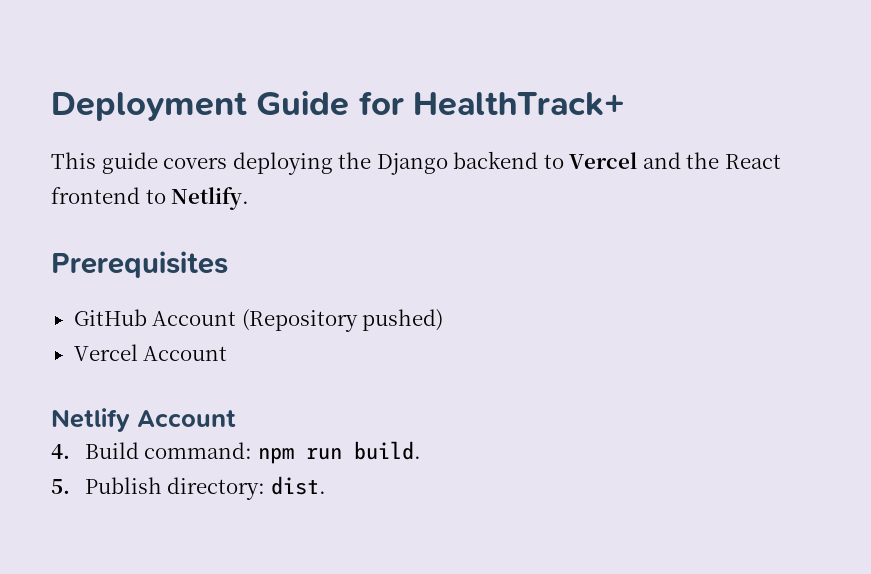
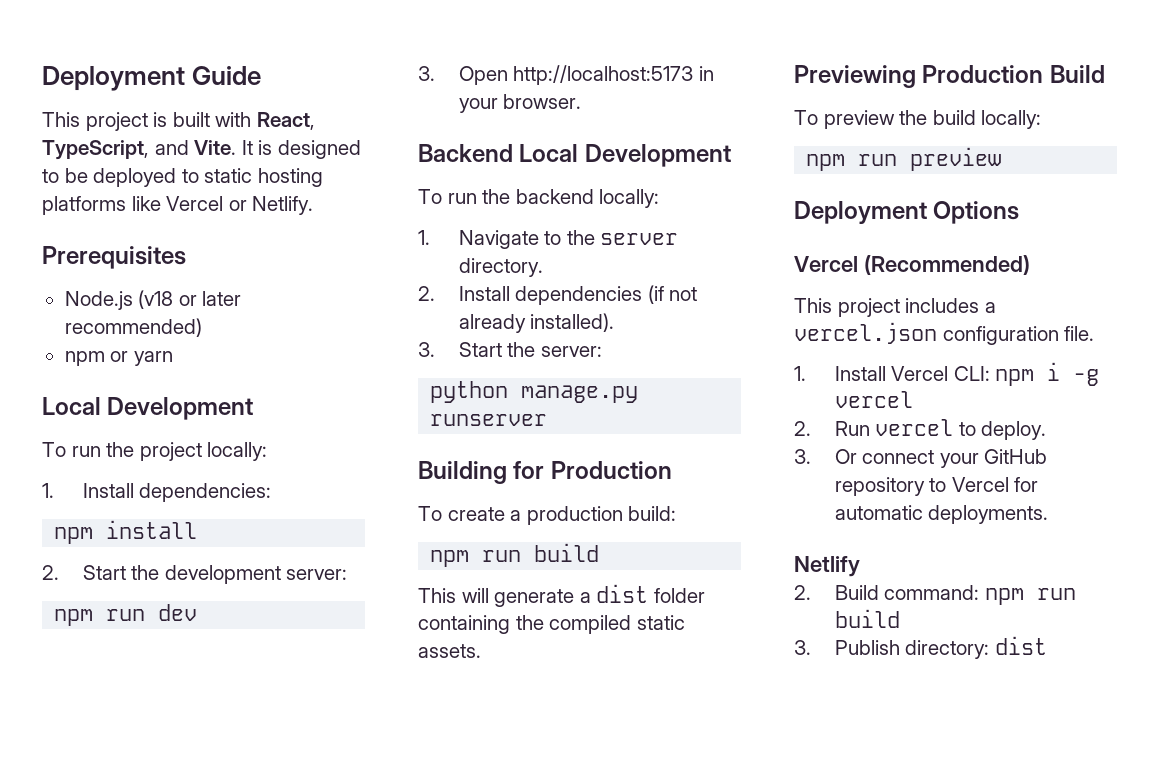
[358,91,625,116] [51,151,781,175] [51,187,250,210] [51,251,228,278] [73,309,444,332] [73,344,228,361] for HealthTrack+ // This guide covers deploying the Django backend to Vercel and the React frontend to Netlify. // Prerequisites // GitHub Account (Repository pushed) // Vercel Account -> [42,112,315,131] [42,140,361,160] [42,168,323,187] [42,196,314,215] [42,246,186,269] [64,290,242,310] [64,318,202,337] [64,351,173,366] [42,397,254,420] [42,442,268,461] [42,483,272,502] [54,520,198,544] [42,565,348,584] [54,604,198,626] [418,65,714,85] [458,94,582,113] [418,144,731,167] [418,189,660,208] [418,230,679,249] [458,258,543,277] [418,285,698,305] [458,313,615,333] [418,342,602,357] [430,381,639,403] [430,414,548,426] [418,461,672,484] [418,506,677,525] [430,543,600,567] [418,584,705,607] [418,615,685,634] [418,644,481,658] [794,65,1105,88] [794,110,1042,129] [806,147,1002,171] [794,201,1020,224] [794,255,1030,275] [794,298,996,317] [794,322,1095,345] [794,362,1100,386] [834,391,913,408] [794,419,1047,440] [794,449,1048,468] [834,477,1039,496] [834,505,1049,524] // This project is built with React, TypeScript, and Vite. It is designed to be deployed to static hosting platforms like Vercel or Netlify. // Prerequisites // Node.js (v18 or later recommended) // npm or yarn // Local Development // To run the project locally: // 1. Install dependencies: // npm install // 2. Start the development server: // npm run dev // 3. Open http://localhost:5173 in your browser. // Backend Local Development // To run the backend locally: // 1. Navigate to the server directory. // 2. Install dependencies (if not already installed). // 3. Start the server: // python manage.py runserver // Building for Production // To create a production build: // npm run build // This will generate a dist folder containing the compiled static assets. // Previewing Production Build // To preview the build locally: // npm run preview // Deployment Options // Vercel (Recommended) // This project includes a vercel.json configuration file. // 1. Install Vercel CLI: npm i -g vercel // 2. Run vercel to deploy. // 3. Or connect your GitHub repository to Vercel for automatic deployments.
[137,410,236,427] [51,444,70,459] Account // 4. -> [794,585,811,600] // 2.
[353,441,421,460] [51,479,70,494] build. // 5. -> [834,609,900,628] [794,640,811,655] build // 3.
[270,476,326,495] dist. -> [994,636,1047,655] dist

